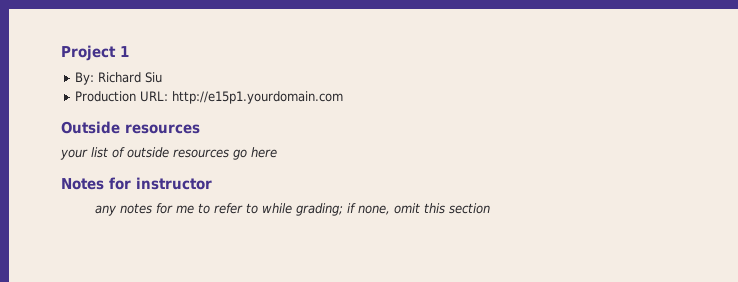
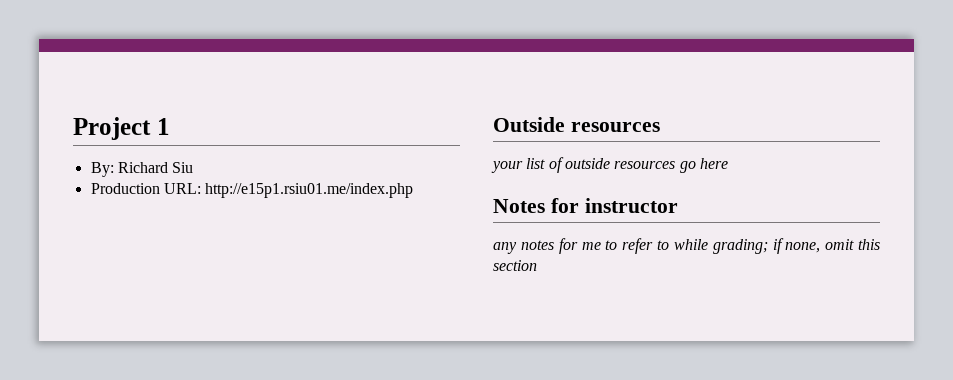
[172,91,344,104] http://e15p1.yourdomain.com -> [205,183,414,198] http://e15p1.rsiu01.me/index.php

